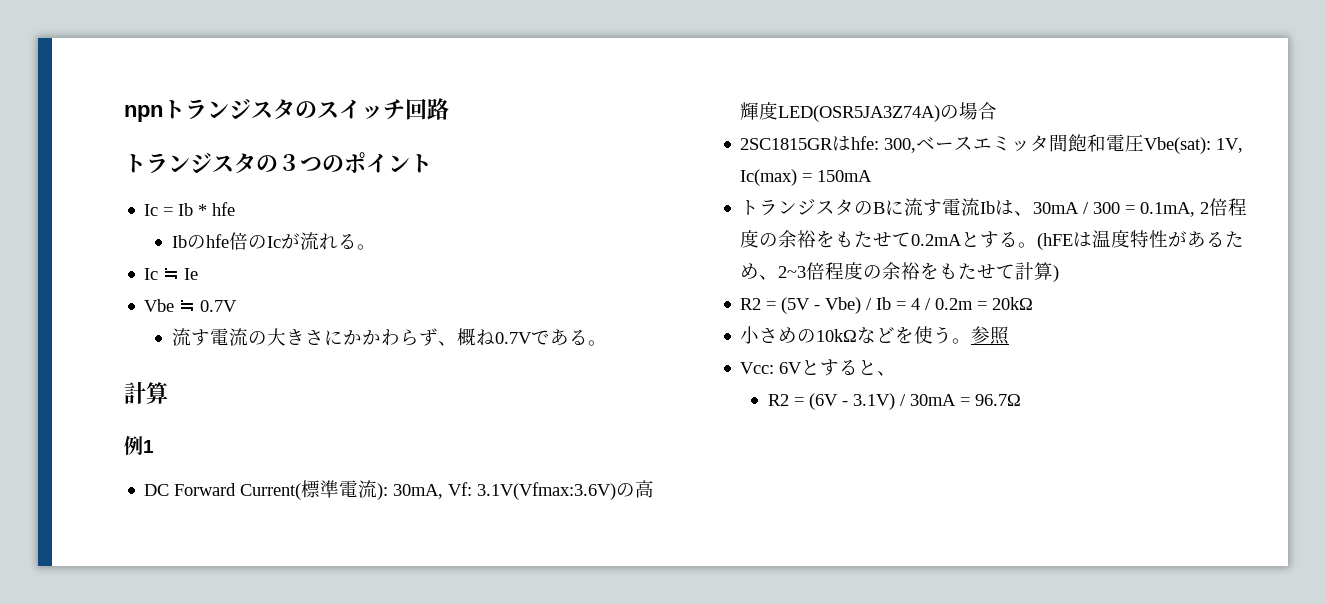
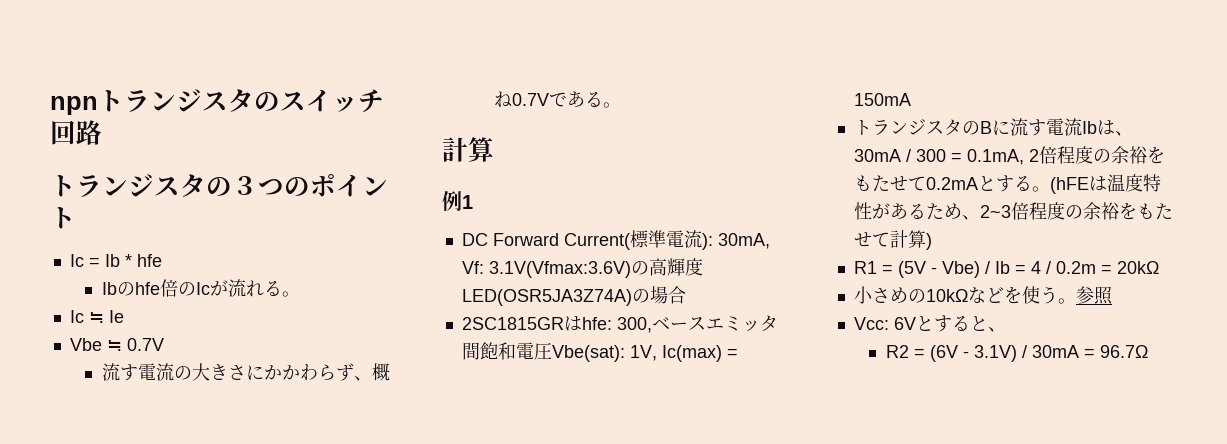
[740,298,762,310] R2 -> [853,261,877,274] R1

